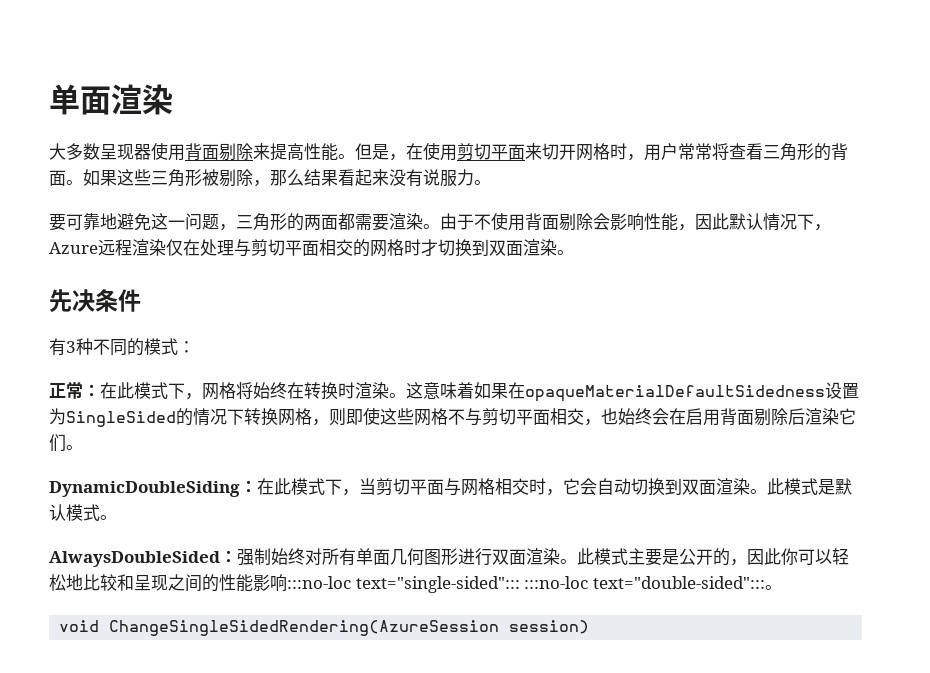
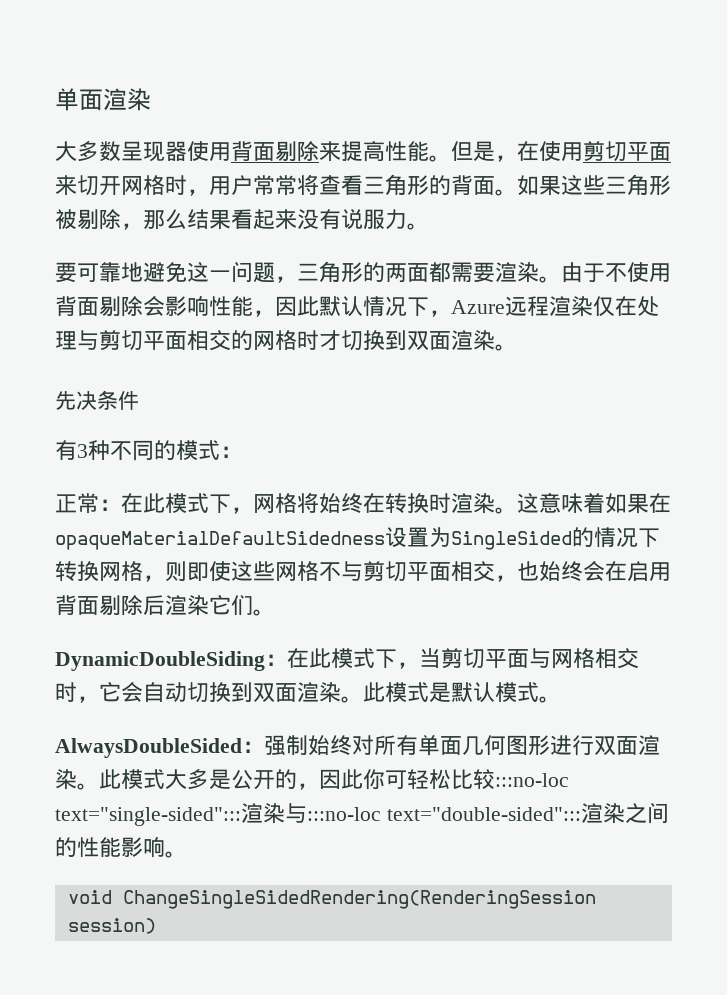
[628,548,662,566] 主要 -> [165,769,209,790] 大多
[815,548,849,565] [49,574,765,593] 以轻松地比较和呈现之间的性能影响:::no-loc text="single-sided"::: :::no-loc text="double-sided"::: -> [407,769,569,789] [55,802,669,826] [55,836,165,858] 轻松比较:::no-loc text="single-sided":::渲染与:::no-loc text="double-sided":::渲染之间的性能影响
[109,620,500,636] ChangeSingleSidedRendering(AzureSession -> [122,890,596,909] ChangeSingleSidedRendering(RenderingSession

